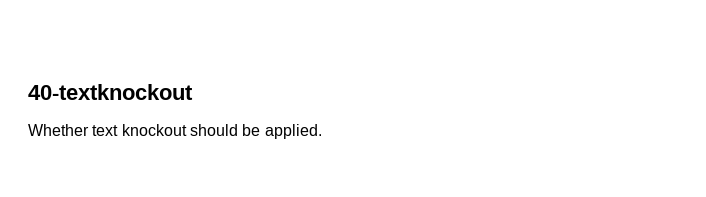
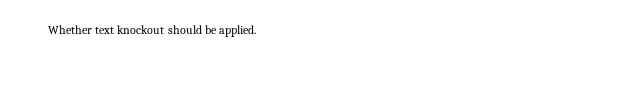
[28,84,193,100] 40-textknockout // -> (48, 29) none

